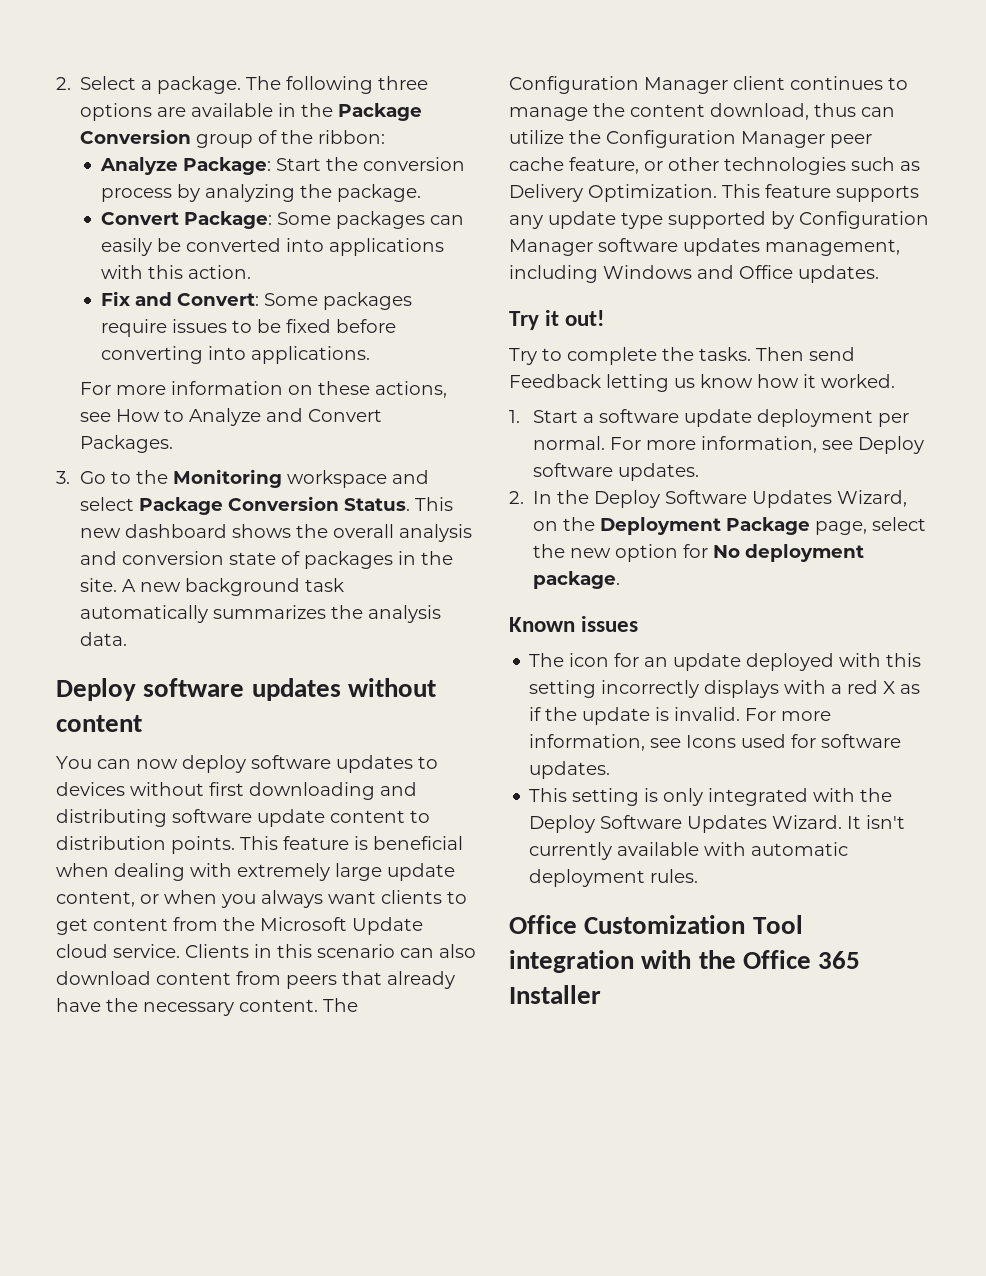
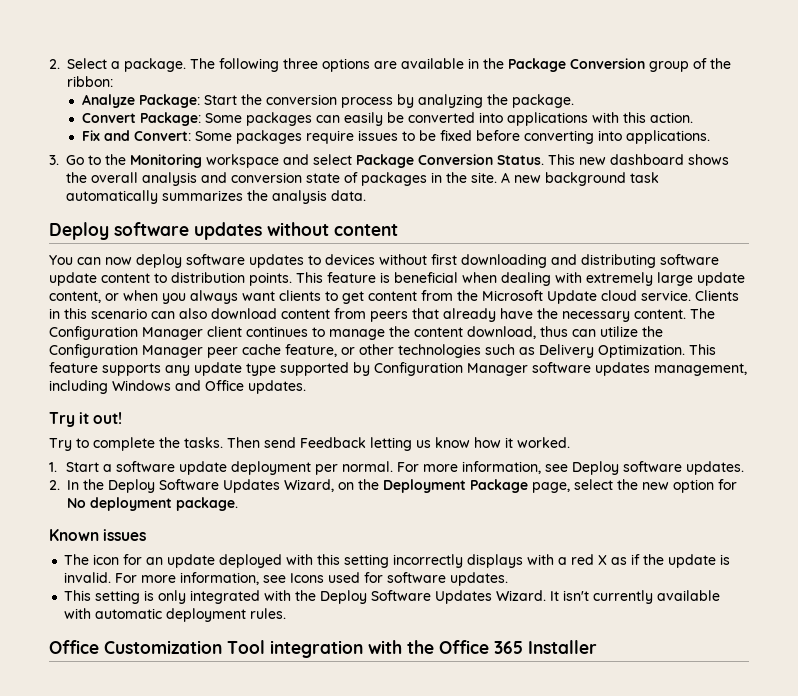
[80,381,448,398] [80,408,383,426] [80,435,174,453] // For more information on these actions, see How to Analyze and Convert Packages. -> (710, 137) none

